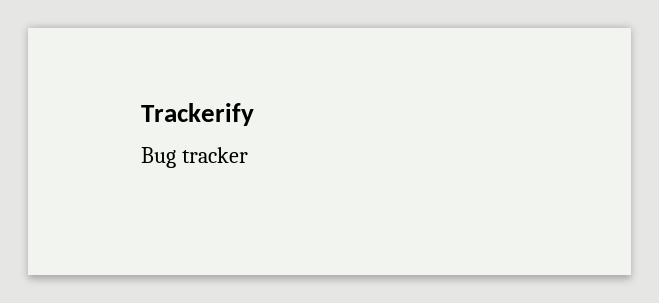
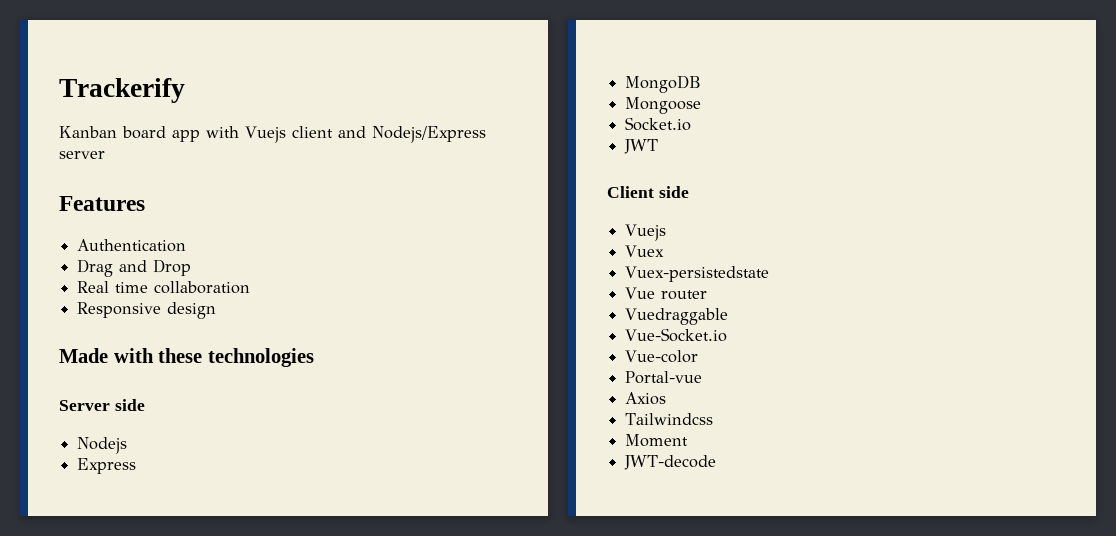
[141,147,248,168] Bug tracker -> [59,126,486,143] [59,151,105,159] [59,196,145,211] [77,239,187,252] [77,259,192,277] [77,281,251,294] [77,302,217,319] [59,348,314,367] [59,399,145,411] [77,437,128,454] [77,458,137,474] [625,75,702,93] [625,97,702,114] [625,117,692,131] [624,139,659,154] [607,186,689,198] [625,224,667,241] [625,245,665,257] [625,266,770,282] [625,287,708,300] [625,308,729,325] [625,328,728,342] [625,350,699,363] [625,371,703,384] [625,392,667,405] [625,413,714,425] [625,434,689,447] [624,455,717,470] Kanban board app with Vuejs client and Nodejs/Express server // Features // Authentication // Drag and Drop // Real time collaboration // Responsive design // Made with these technologies // Server side // Nodejs // Express // MongoDB // Mongoose // Socket.io // JWT // Client side // Vuejs // Vuex // Vuex-persistedstate // Vue router // Vuedraggable // Vue-Socket.io // Vue-color // Portal-vue // Axios // Tailwindcss // Moment // JWT-decode

